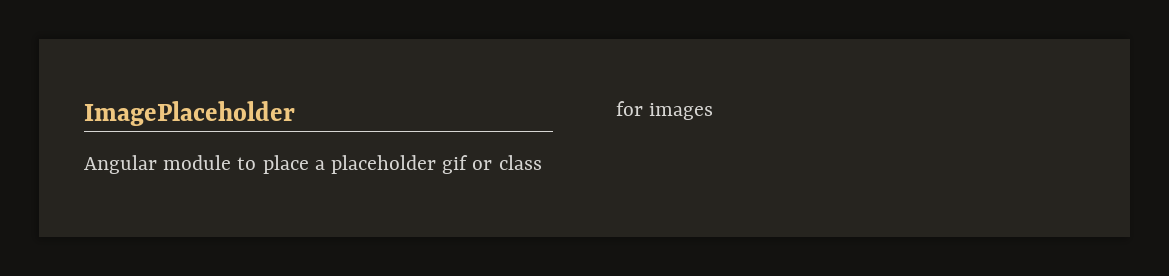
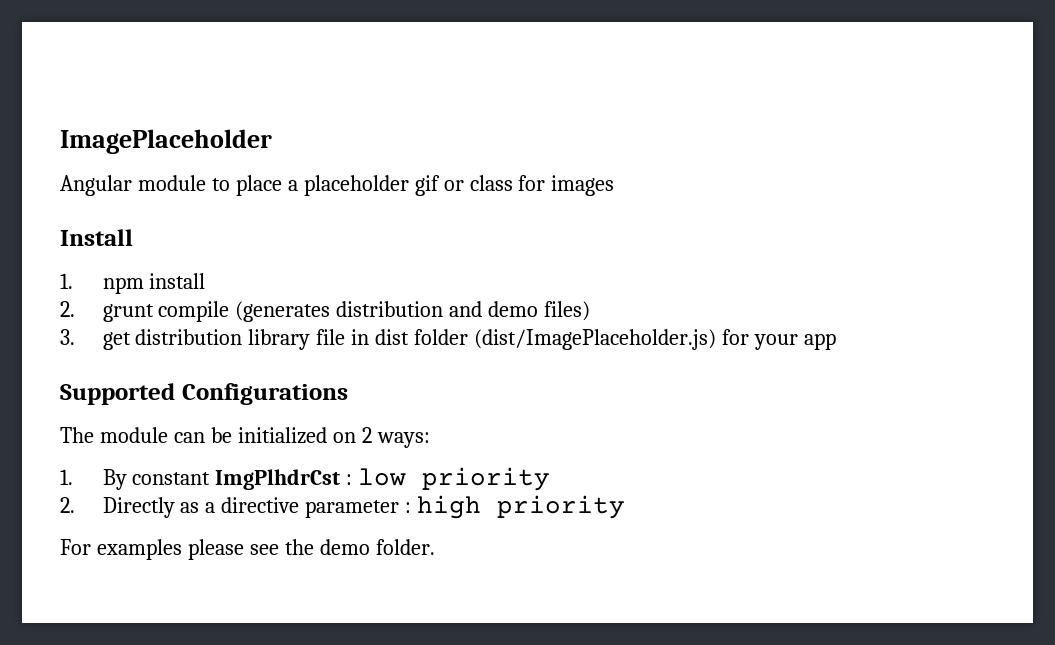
(714, 111) none -> [60,229,133,246] [60,273,206,294] [60,301,591,322] [60,329,836,350] [60,383,348,405] [60,427,430,448] [60,467,551,491] [60,495,626,519] [60,539,435,560] // Install // 1. npm install // 2. grunt compile (generates distribution and demo files) // 3. get distribution library file in dist folder (dist/ImagePlaceholder.js) for your app // Supported Configurations // The module can be initialized on 2 ways: // 1. By constant ImgPlhdrCst : low priority // 2. Directly as a directive parameter : high priority // For examples please see the demo folder.

